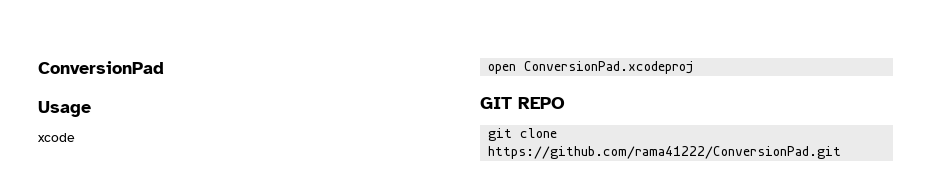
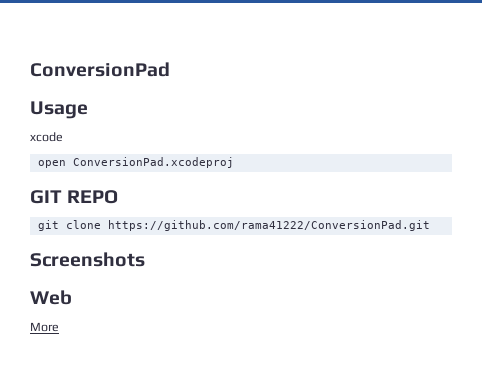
(842, 152) none -> [30,252,145,267] [30,290,72,305] [30,322,59,332] // Screenshots // Web // More

